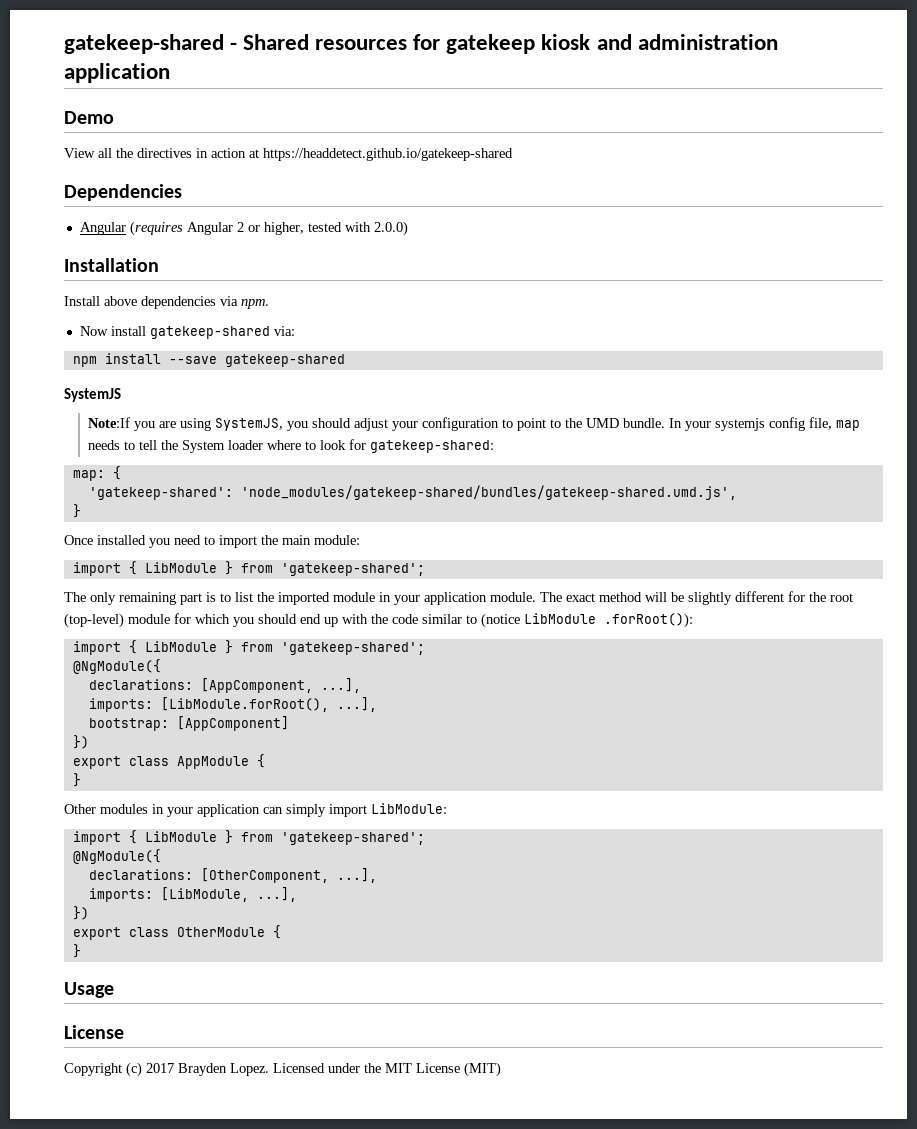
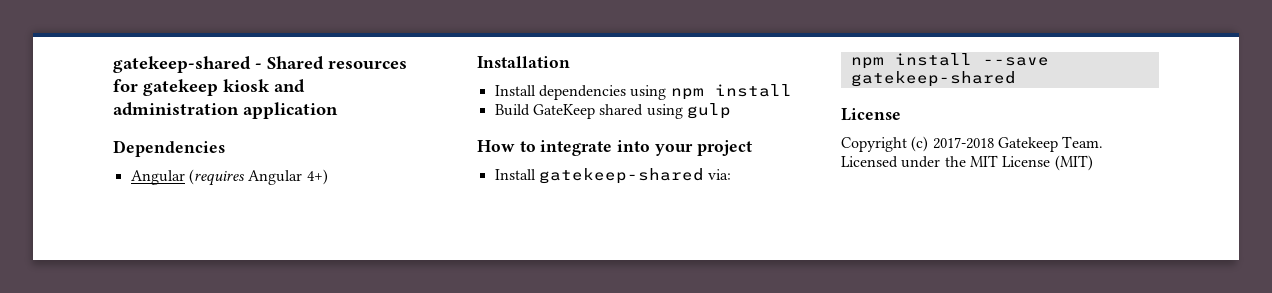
[64,111,114,124] [64,148,513,161] [64,184,182,201] [79,221,408,236] [64,258,159,272] [64,296,269,309] [79,326,146,336] Demo // View all the directives in action at https://headdetect.github.io/gatekeep-shared // Dependencies // Angular (requires Angular 2 or higher, tested with 2.0.0) // Installation // Install above dependencies via npm. // Now install -> [113,140,225,157] [130,169,328,186] [477,56,570,68] [494,84,792,100] [494,103,731,119] [477,140,752,156] [494,169,536,180] Dependencies // Angular (requires Angular 4+) // Installation // Install dependencies using npm install // Build GateKeep shared using gulp // How to integrate into your project // Install
[64,388,121,402] [87,417,860,431] [87,439,494,453] [72,466,121,481] [88,485,737,500] [72,504,81,518] [64,535,360,548] [72,561,425,576] [64,591,853,605] [64,613,693,628] [72,640,425,655] [72,659,161,674] [88,678,361,693] [88,697,377,712] [88,716,289,731] [72,735,89,749] [72,754,265,769] [72,773,81,787] [64,803,447,817] [72,830,425,845] [72,849,161,864] [88,868,377,883] [88,887,297,902] [72,906,89,920] [72,925,281,940] [72,944,81,958] [64,982,114,998] // SystemJS // Note:If you are using SystemJS, you should adjust your configuration to point to the UMD bundle. In your systemjs config file, map needs to tell the System loader where to look for gatekeep-shared: // map: { // 'gatekeep-shared': 'node_modules/gatekeep-shared/bundles/gatekeep-shared.umd.js', // } // Once installed you need to import the main module: // import { LibModule } from 'gatekeep-shared'; // The only remaining part is to list the imported module in your application module. The exact method will be slightly different for the root (top-level) module for which you should end up with the code similar to (notice LibModule .forRoot()): // import { LibModule } from 'gatekeep-shared'; // @NgModule({ // declarations: [AppComponent, ...], // imports: [LibModule.forRoot(), ...], // bootstrap: [AppComponent] // }) // export class AppModule { // } // Other modules in your application can simply import LibModule: // import { LibModule } from 'gatekeep-shared'; // @NgModule({ // declarations: [OtherComponent, ...], // imports: [LibModule, ...], // }) // export class OtherModule { // } // Usage -> (1016, 79) none
[146,1063,269,1076] 2017 Brayden Lopez. -> [932,136,1104,152] 2017-2018 Gatekeep Team.

